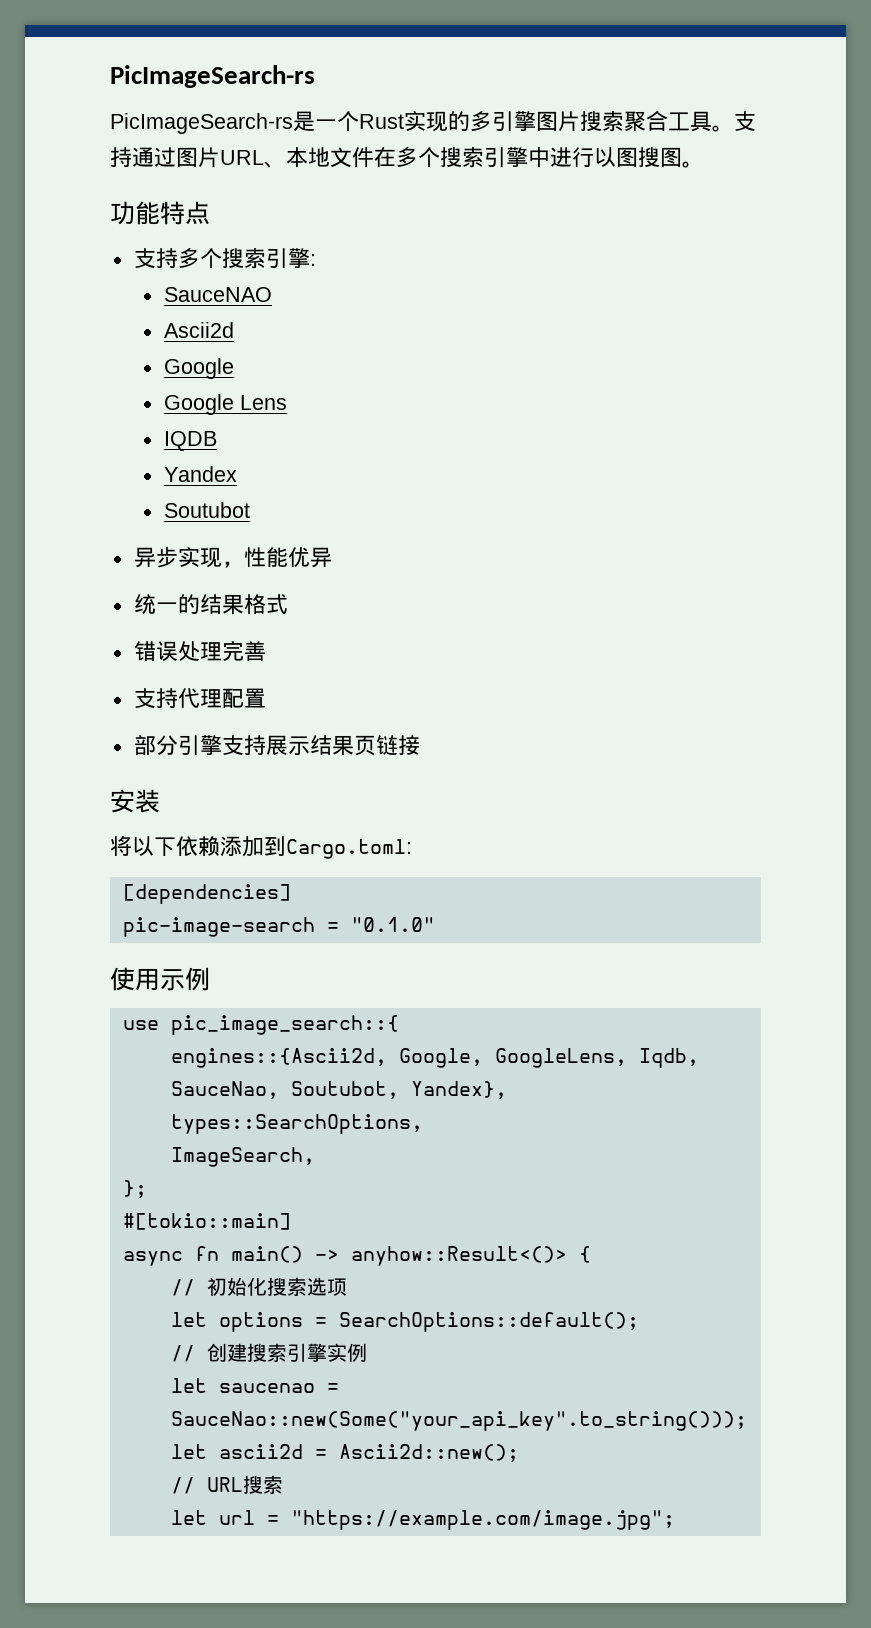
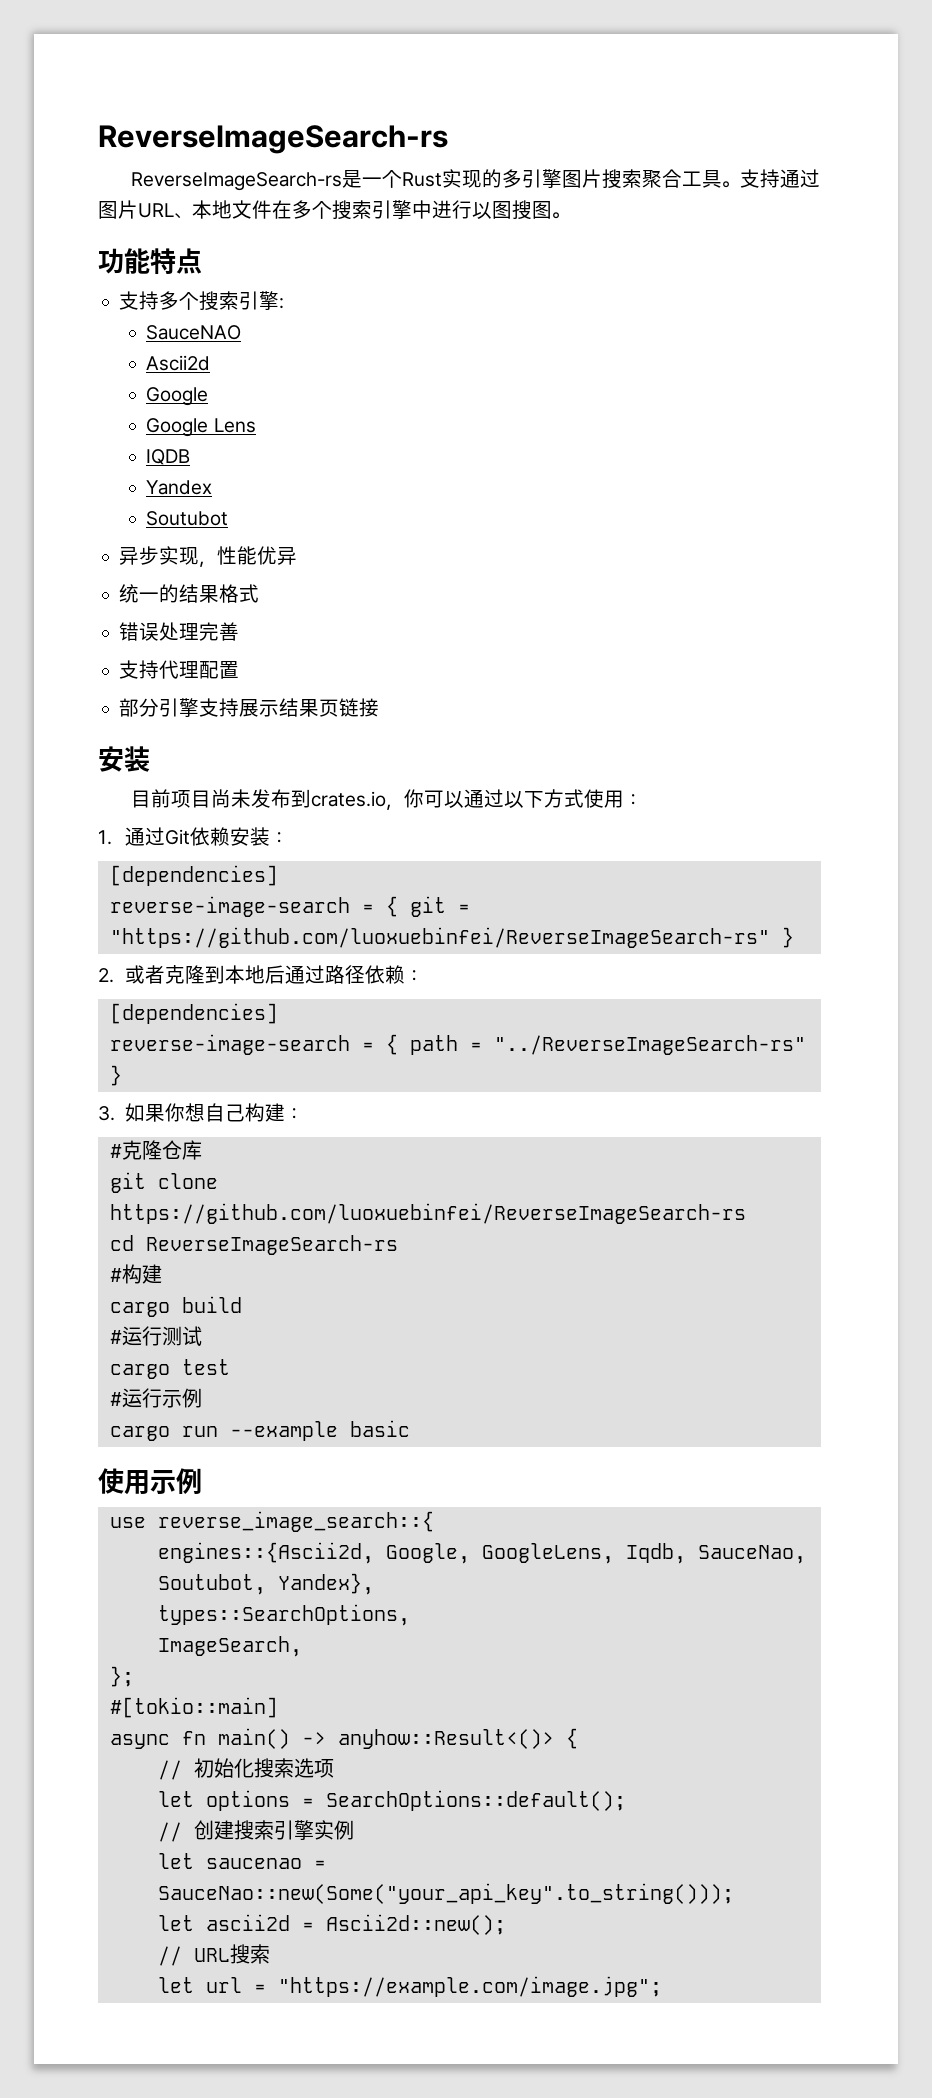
[110,65,315,88] [110,113,293,134] PicImageSearch-rs // PicImageSearch-rs -> [98,125,448,154] [130,172,342,191] ReverseImageSearch-rs // ReverseImageSearch-rs
[110,835,412,859] [122,884,291,904] [122,917,435,937] 将以下依赖添加到Cargo.toml: // [dependencies] // pic-image-search = "0.1.0" -> [130,789,642,810] [98,827,288,846] [109,865,278,886] [109,896,470,917] [109,927,794,948] [98,965,423,984] [109,1003,278,1024] [109,1034,806,1055] [109,1065,122,1086] [98,1103,303,1122] [109,1140,202,1160] [109,1172,218,1193] [109,1203,746,1224] [109,1235,398,1255] [109,1264,162,1284] [109,1296,242,1317] [109,1326,202,1346] [109,1359,230,1379] [109,1388,202,1408] [109,1420,410,1441] 目前项目尚未发布到crates.io，你可以通过以下方式使用： // 1.通过Git依赖安装： // [dependencies] // reverse-image-search = { git = "https://github.com/luoxuebinfei/ReverseImageSearch-rs" } // 2.或者克隆到本地后通过路径依赖： // [dependencies] // reverse-image-search = { path = "../ReverseImageSearch-rs" } // 3.如果你想自己构建： // #克隆仓库 // git clone https://github.com/luoxuebinfei/ReverseImageSearch-rs // cd ReverseImageSearch-rs // #构建 // cargo build // #运行测试 // cargo test // #运行示例 // cargo run --example basic
[170,1015,399,1035] pic_image_search::{ -> [157,1511,434,1532] reverse_image_search::{

